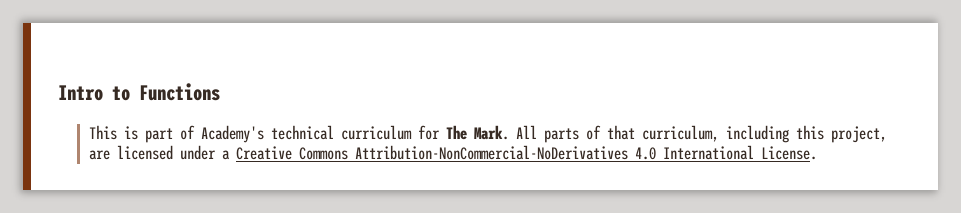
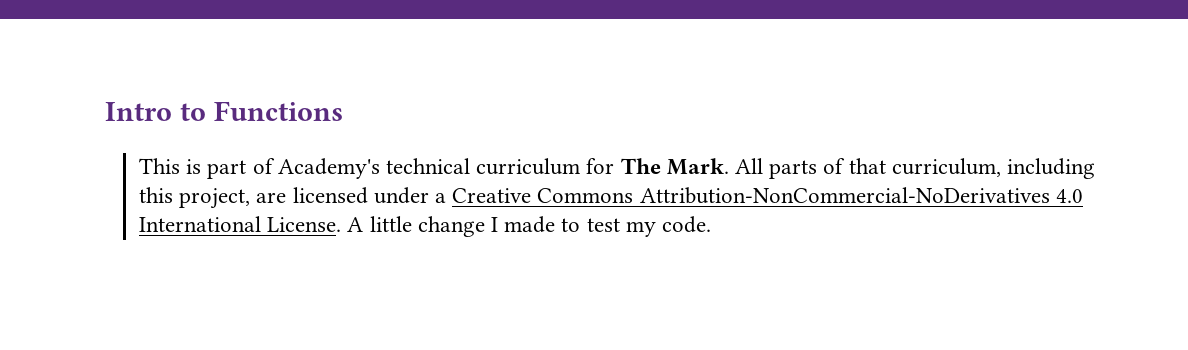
(817, 153) none -> [347,216,712,237] A little change I made to test my code.

